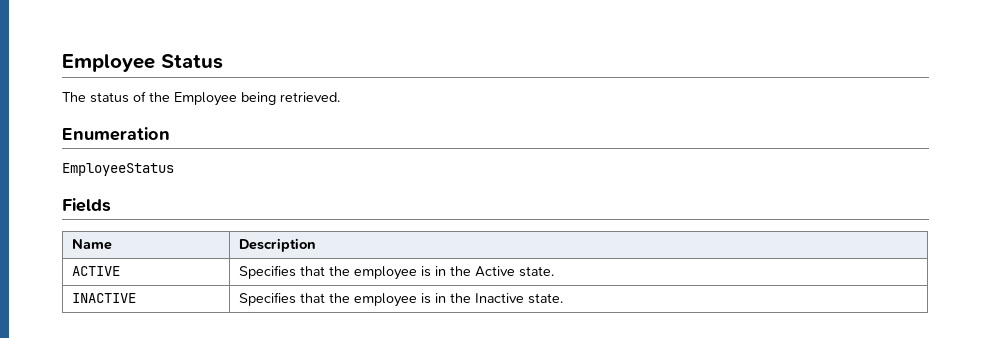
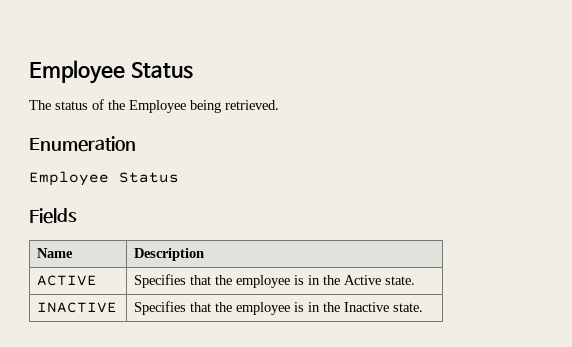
[62,163,174,176] EmployeeStatus -> [29,171,179,186] Employee Status

